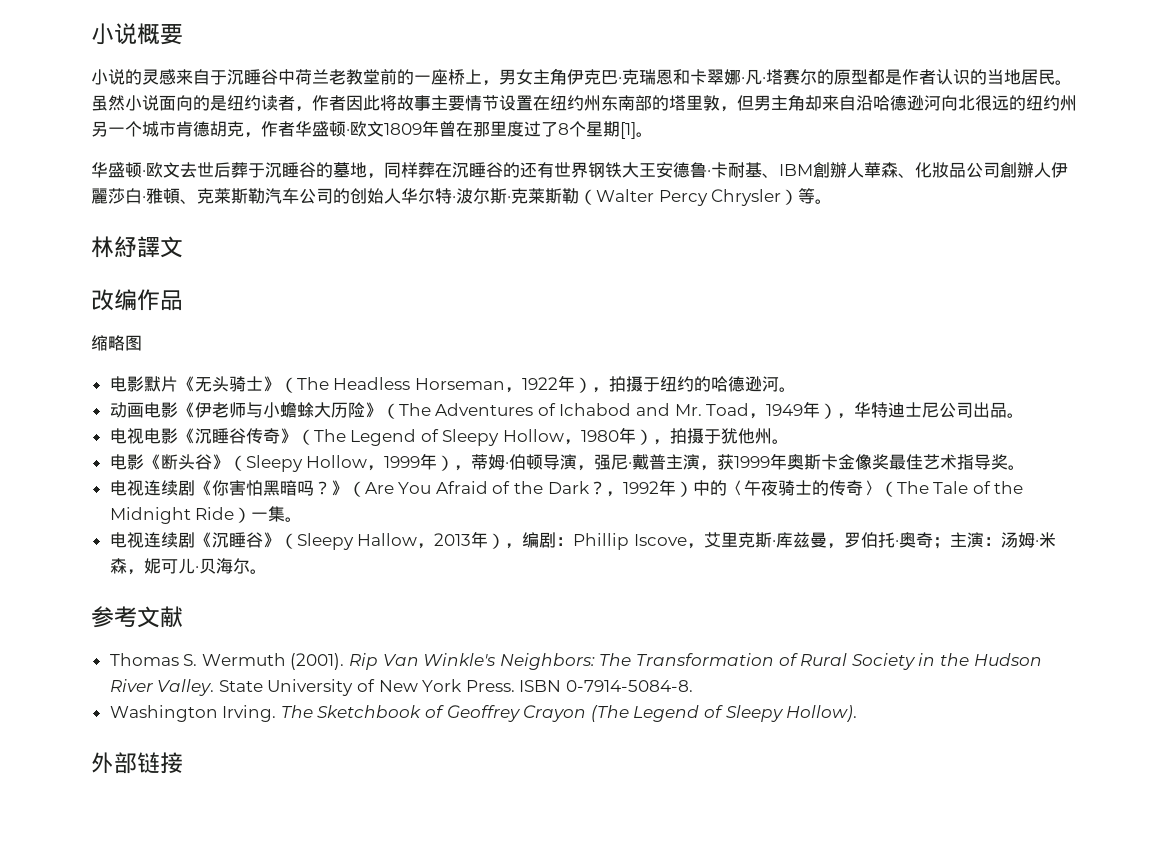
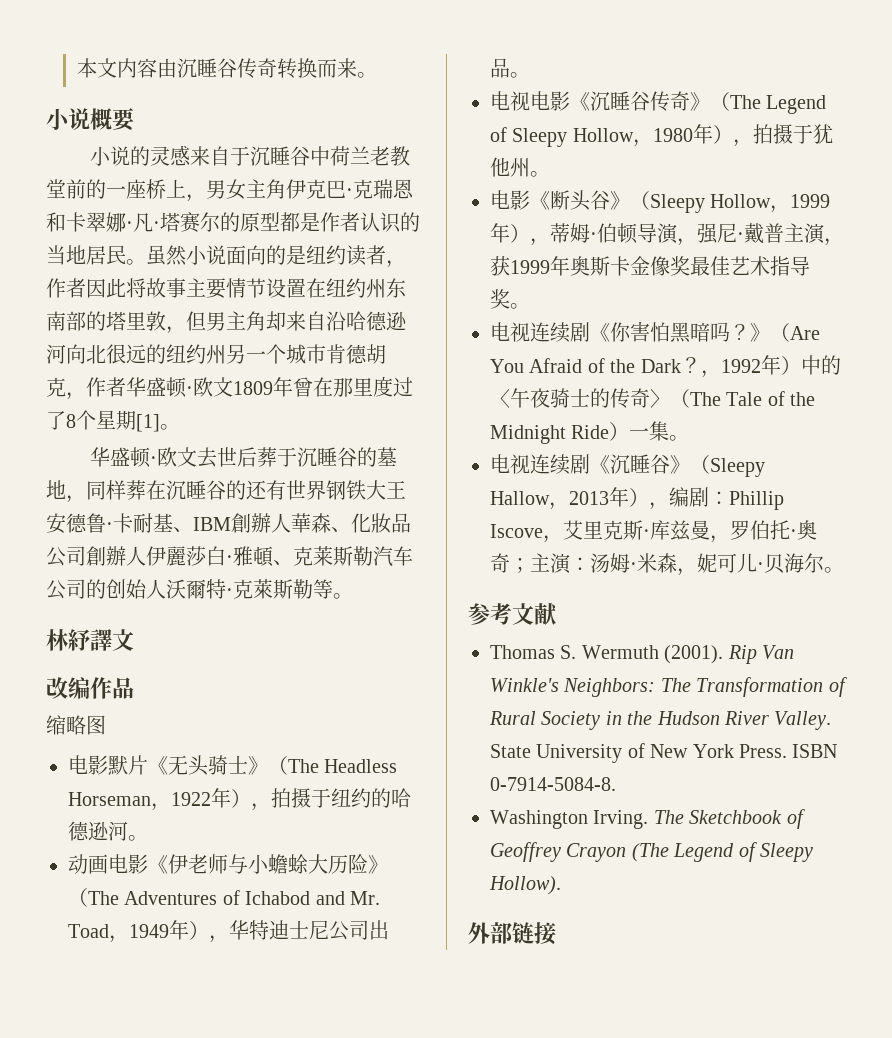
(91, 34) none -> [76,58,377,79] 本文内容由沉睡谷传奇转换而来。 //
[401,188,799,206] 华尔特·波尔斯·克莱斯勒（Walter Percy Chrysler） -> [166,579,313,599] 沃爾特·克萊斯勒

